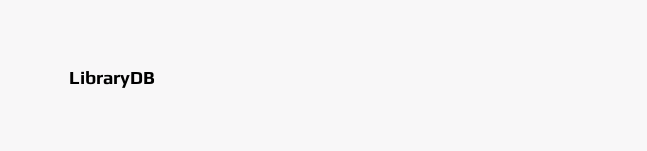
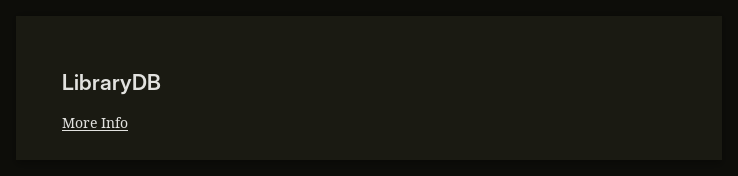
(155, 79) none -> [62,117,128,128] // More Info

